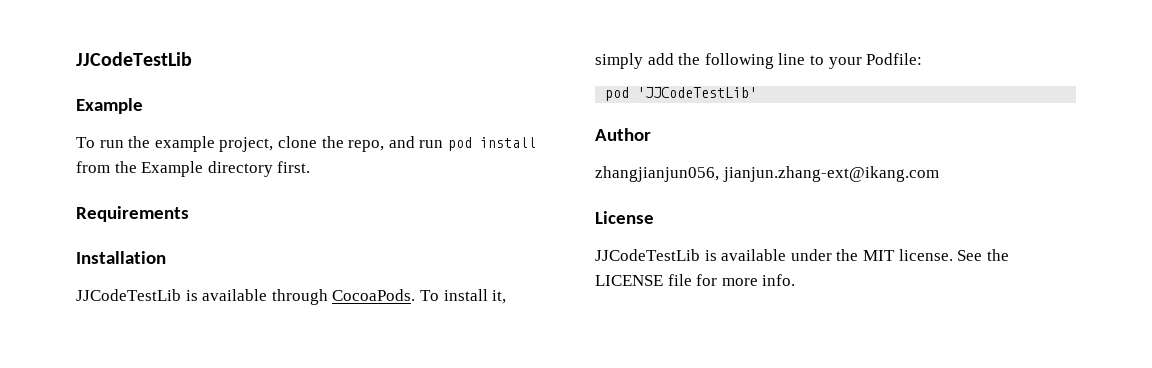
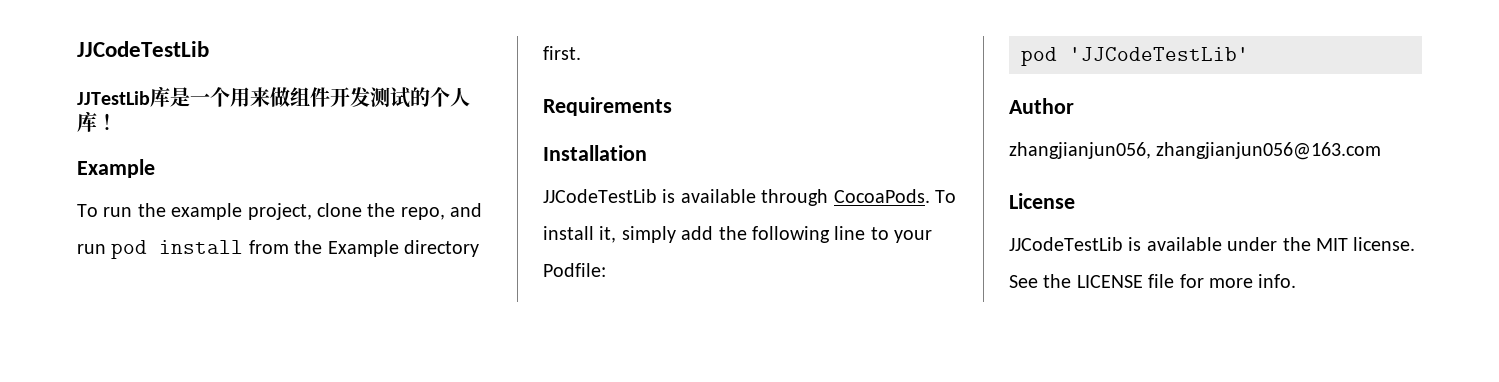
[76,52,192,66] JJCodeTestLib -> [77,41,209,57] [77,86,470,108] [77,111,117,132] JJCodeTestLib // JJTestLib库是一个用来做组件开发测试的个人库！
[722,166,939,182] jianjun.zhang-ext@ikang.com -> [1156,142,1382,160] zhangjianjun056@163.com

